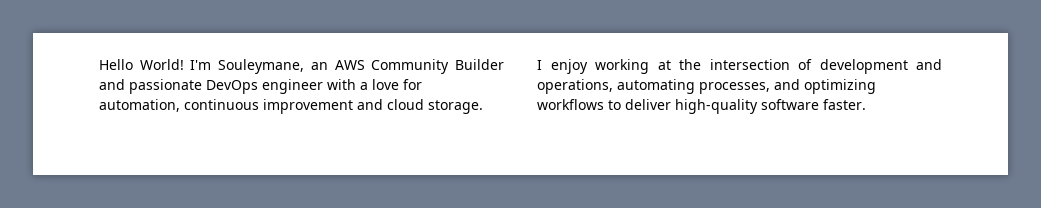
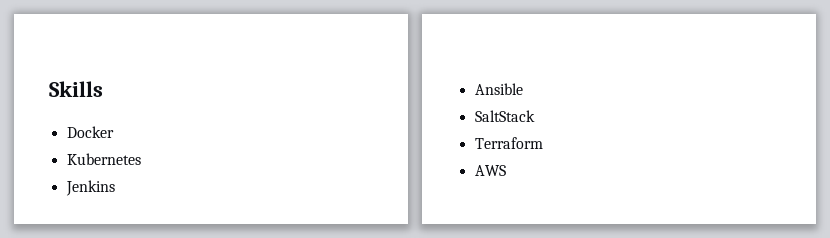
[99,59,504,74] [99,79,422,94] [99,99,483,114] [537,59,942,74] [537,79,876,94] [537,99,866,114] Hello World! I'm Souleymane, an AWS Community Builder and passionate DevOps engineer with a love for automation, continuous improvement and cloud storage. // I enjoy working at the intersection of development and operations, automating processes, and optimizing workflows to deliver high-quality software faster. -> [49,81,103,97] [66,126,114,138] [66,153,141,165] [65,180,115,196] [474,83,523,95] [474,110,535,122] [474,137,543,149] [474,165,506,176] Skills // Docker // Kubernetes // Jenkins // Ansible // SaltStack // Terraform // AWS

